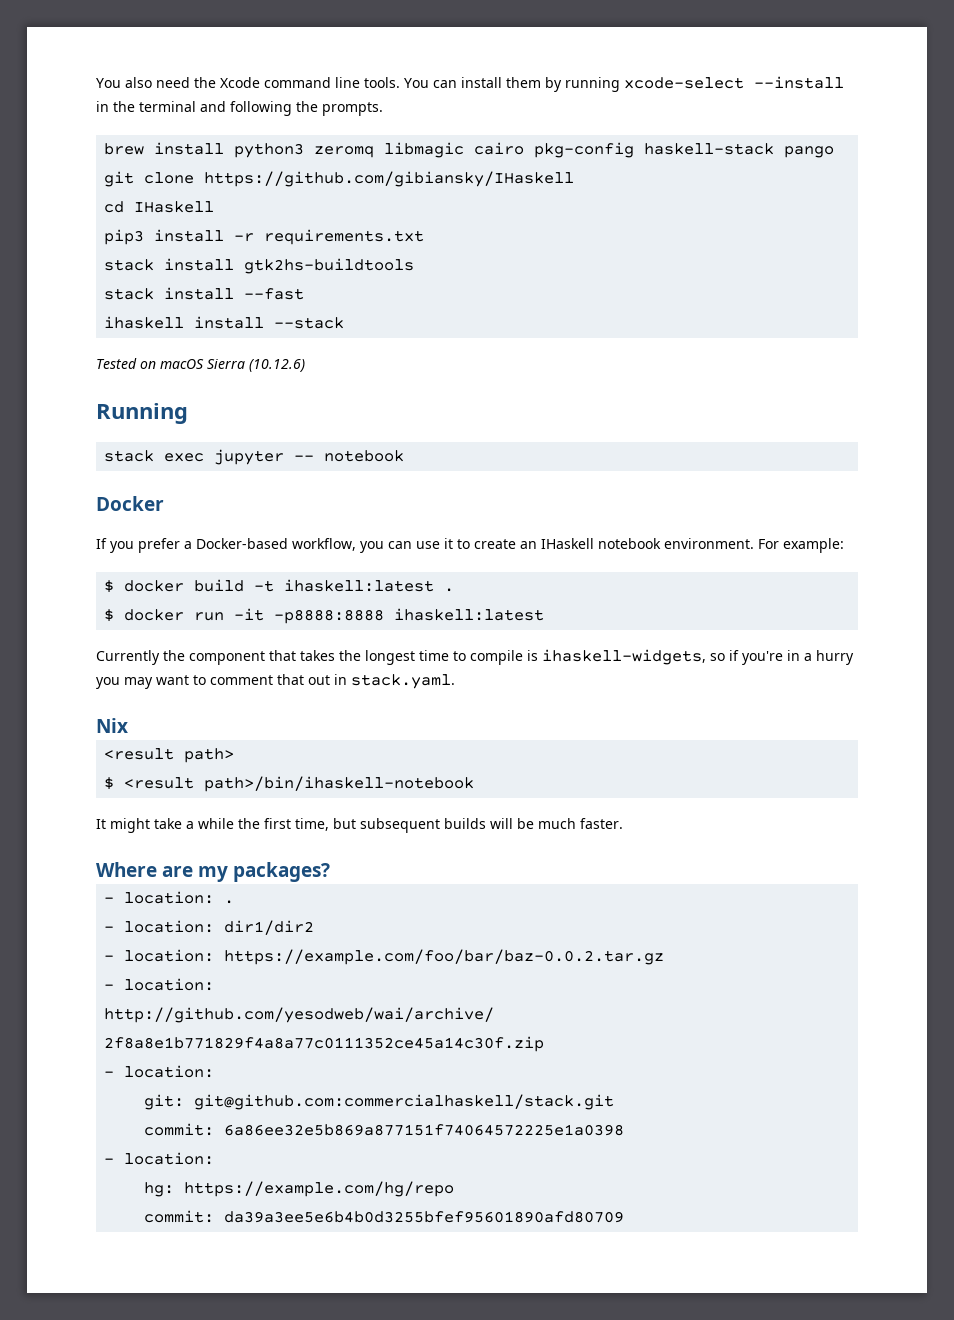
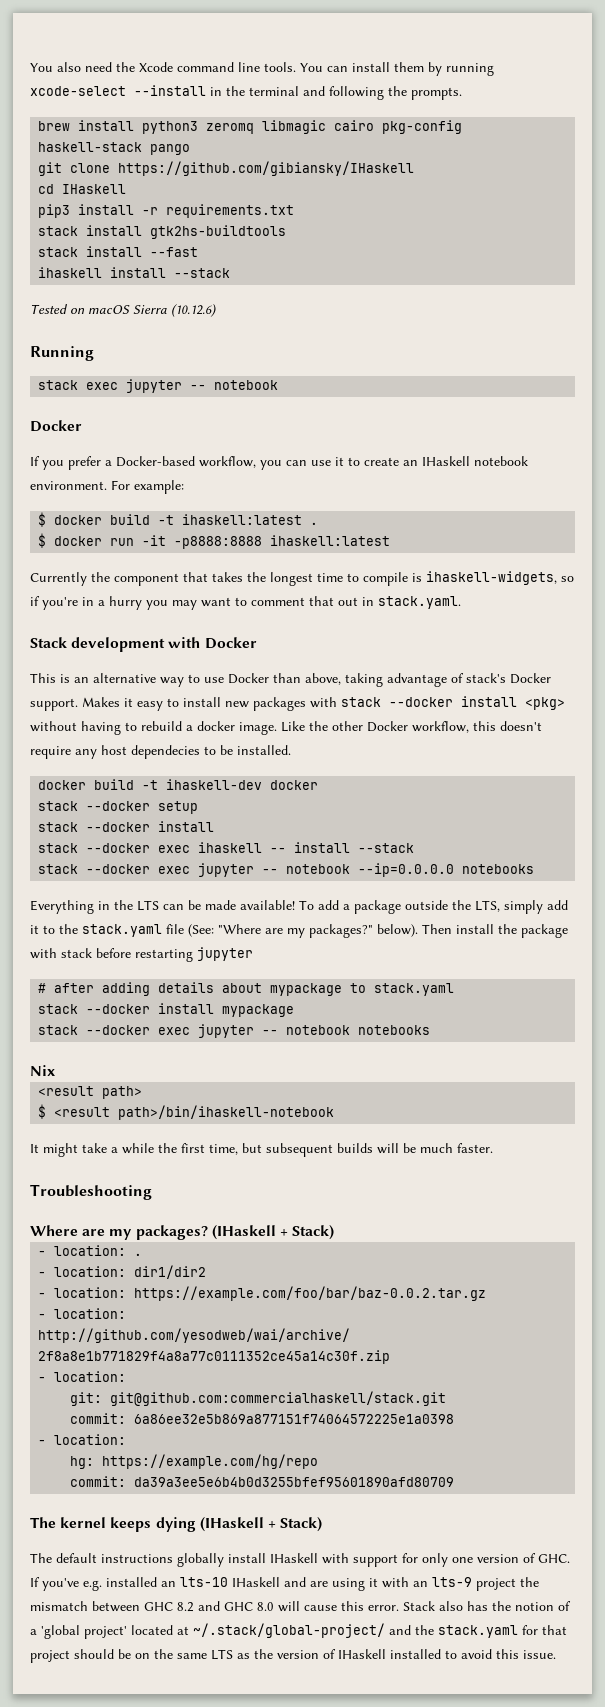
(455, 681) none -> [30,637,257,652] [30,673,551,687] [30,696,565,711] [30,721,542,735] [30,745,291,759] [38,779,319,790] [38,801,199,814] [38,821,215,832] [38,842,415,853] [38,863,535,877] [30,900,568,914] [30,924,568,938] [30,947,253,962] [38,982,455,996] [38,1003,295,1017] [38,1024,431,1038] // Stack development with Docker // This is an alternative way to use Docker than above, taking advantage of stack's Docker support. Makes it easy to install new packages with stack --docker install <pkg> without having to rebuild a docker image. Like the other Docker workflow, this doesn't require any host dependecies to be installed. // docker build -t ihaskell-dev docker // stack --docker setup // stack --docker install // stack --docker exec ihaskell -- install --stack // stack --docker exec jupyter -- notebook --ip=0.0.0.0 notebooks // Everything in the LTS can be made available! To add a package outside the LTS, simply add it to the stack.yaml file (See: "Where are my packages?" below). Then install the package with stack before restarting jupyter // # after adding details about mypackage to stack.yaml // stack --docker install mypackage // stack --docker exec jupyter -- notebook notebooks
(623, 823) none -> [30,1184,152,1200] // Troubleshooting
(331, 872) none -> [211,1225,335,1240] (IHaskell + Stack)
(625, 1217) none -> [30,1517,323,1532] [30,1553,570,1567] [30,1577,539,1591] [30,1601,571,1612] [30,1623,567,1639] [30,1649,556,1663] // The kernel keeps dying (IHaskell + Stack) // The default instructions globally install IHaskell with support for only one version of GHC. If you've e.g. installed an lts-10 IHaskell and are using it with an lts-9 project the mismatch between GHC 8.2 and GHC 8.0 will cause this error. Stack also has the notion of a 'global project' located at ~/.stack/global-project/ and the stack.yaml for that project should be on the same LTS as the version of IHaskell installed to avoid this issue.

